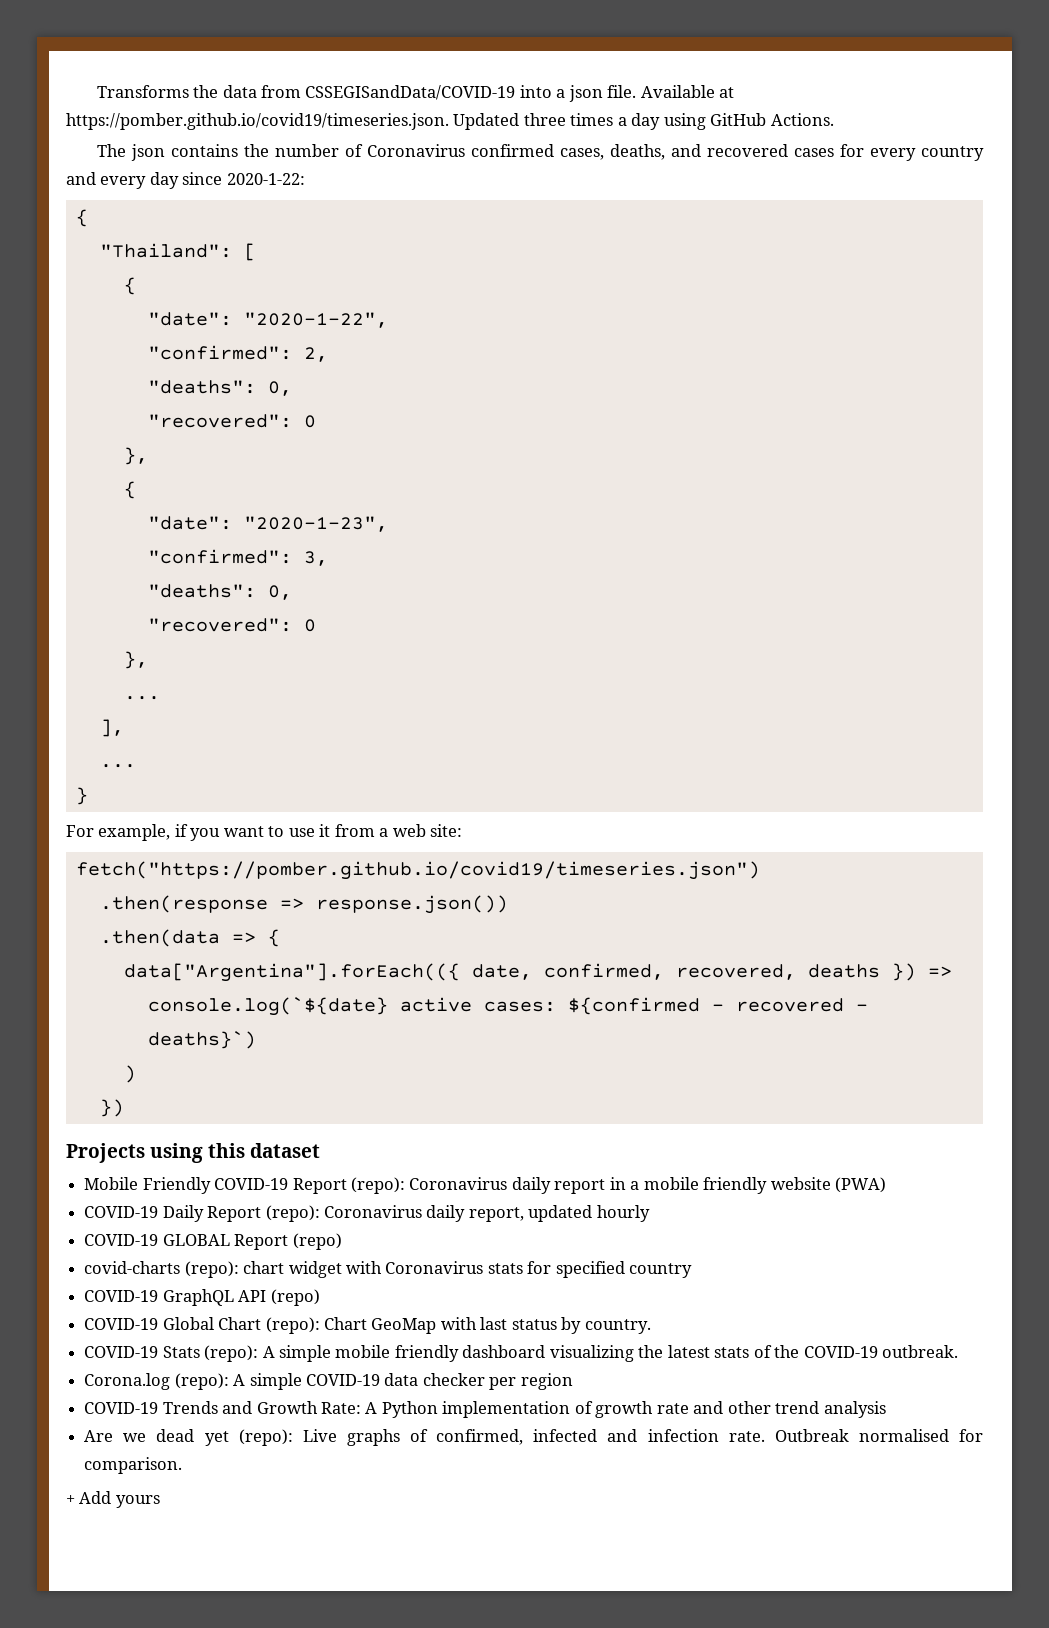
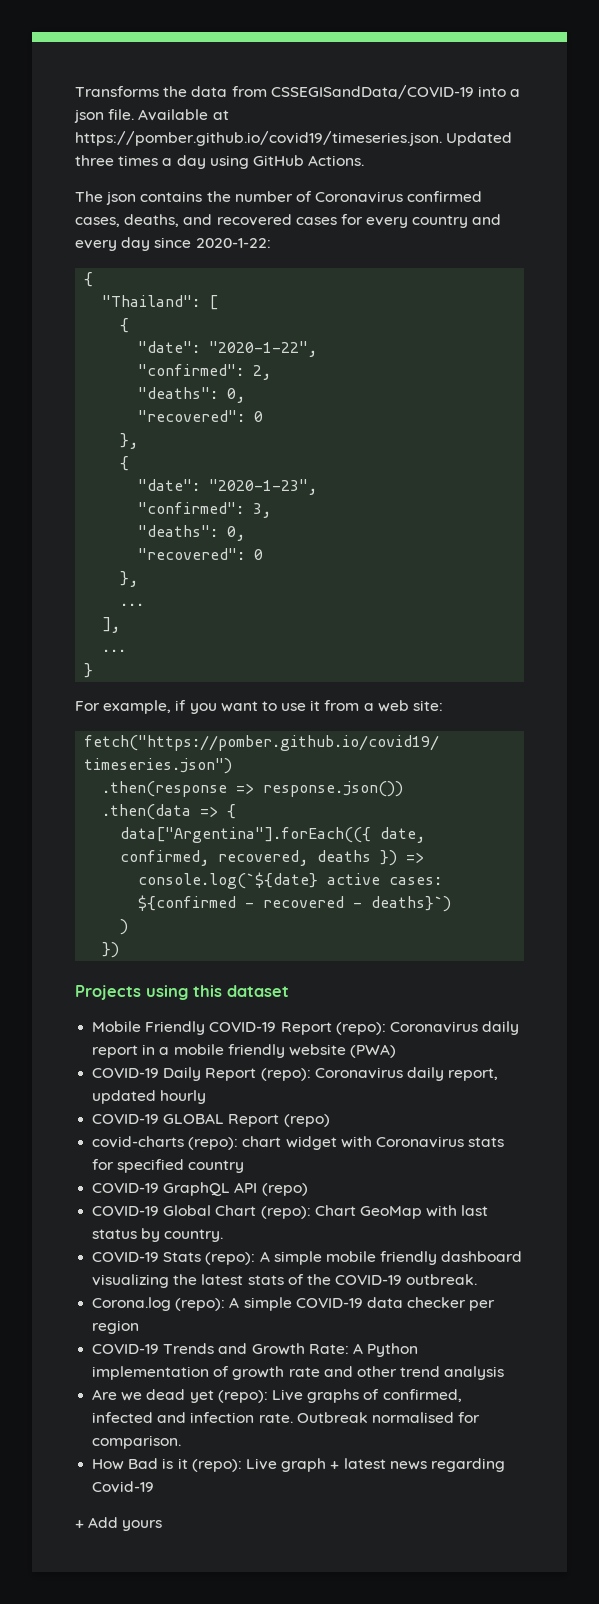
(183, 1465) none -> [92,1458,505,1472] [92,1481,155,1493] // How Bad is it (repo): Live graph + latest news regarding Covid-19

